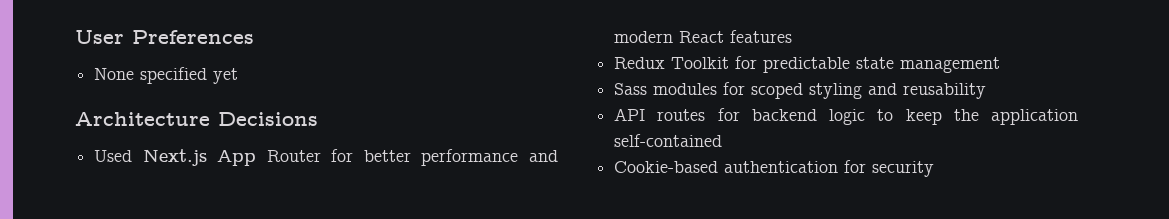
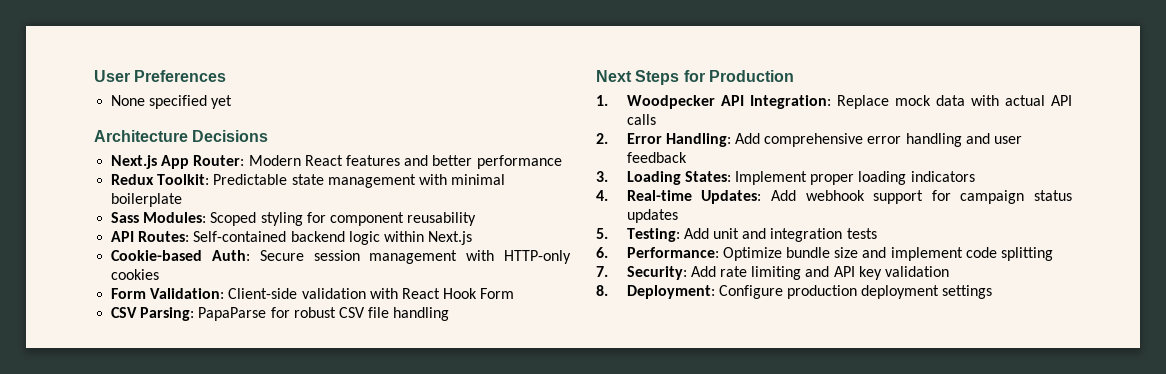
[94,150,133,162] Used -> (269, 136) none
[266,149,558,166] [614,30,793,43] [614,56,1001,73] [614,82,987,99] [614,108,1078,125] [614,134,723,147] [614,160,935,177] Router for better performance and modern React features // Redux Toolkit for predictable state management // Sass modules for scoped styling and reusability // API routes for backend logic to keep the application self-contained // Cookie-based authentication for security -> [193,155,562,169] [111,174,506,188] [111,193,183,207] [111,212,477,226] [111,231,473,245] [111,250,571,264] [111,269,160,280] [111,288,515,299] [111,307,450,321] [596,70,794,85] [596,95,1072,109] [626,114,656,125] [596,133,1023,147] [626,152,687,163] [596,171,975,185] [596,190,1072,204] [626,209,678,223] [596,228,877,242] [596,247,1054,261] [596,266,950,280] [596,285,993,299] Router: Modern React features and better performance // Redux Toolkit: Predictable state management with minimal boilerplate // Sass Modules: Scoped styling for component reusability // API Routes: Self-contained backend logic within Next.js // Cookie-based Auth: Secure session management with HTTP-only cookies // Form Validation: Client-side validation with React Hook Form // CSV Parsing: PapaParse for robust CSV file handling // Next Steps for Production // 1. Woodpecker API Integration: Replace mock data with actual API calls // 2. Error Handling: Add comprehensive error handling and user feedback // 3. Loading States: Implement proper loading indicators // 4. Real-time Updates: Add webhook support for campaign status updates // 5. Testing: Add unit and integration tests // 6. Performance: Optimize bundle size and implement code splitting // 7. Security: Add rate limiting and API key validation // 8. Deployment: Configure production deployment settings

